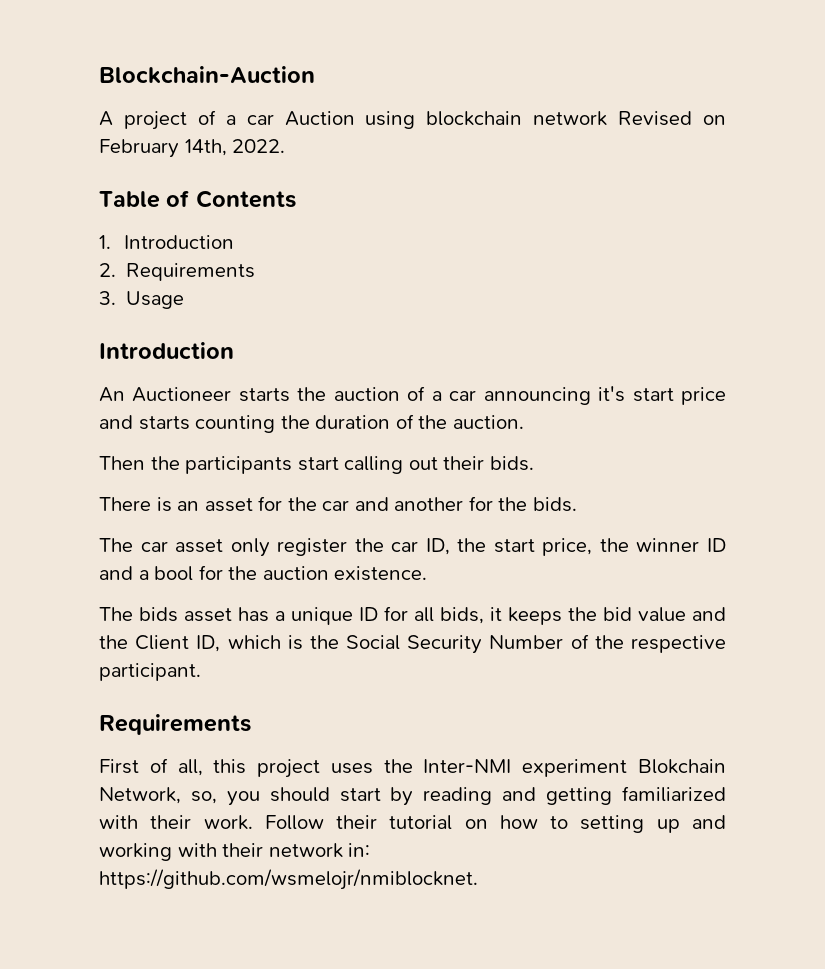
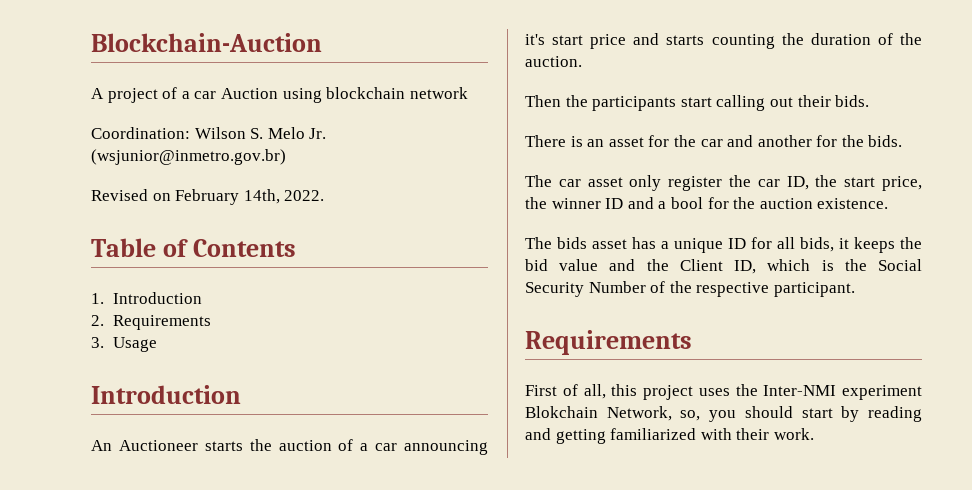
(608, 118) none -> [91,127,327,139] [91,149,286,165] // Coordination: Wilson S. Melo Jr. (wsjunior@inmetro.gov.br) //
[264,815,726,833] [99,843,371,861] [99,869,478,890] Follow their tutorial on how to setting up and working with their network in: https://github.com/wsmelojr/nmiblocknet. -> (814, 434) none

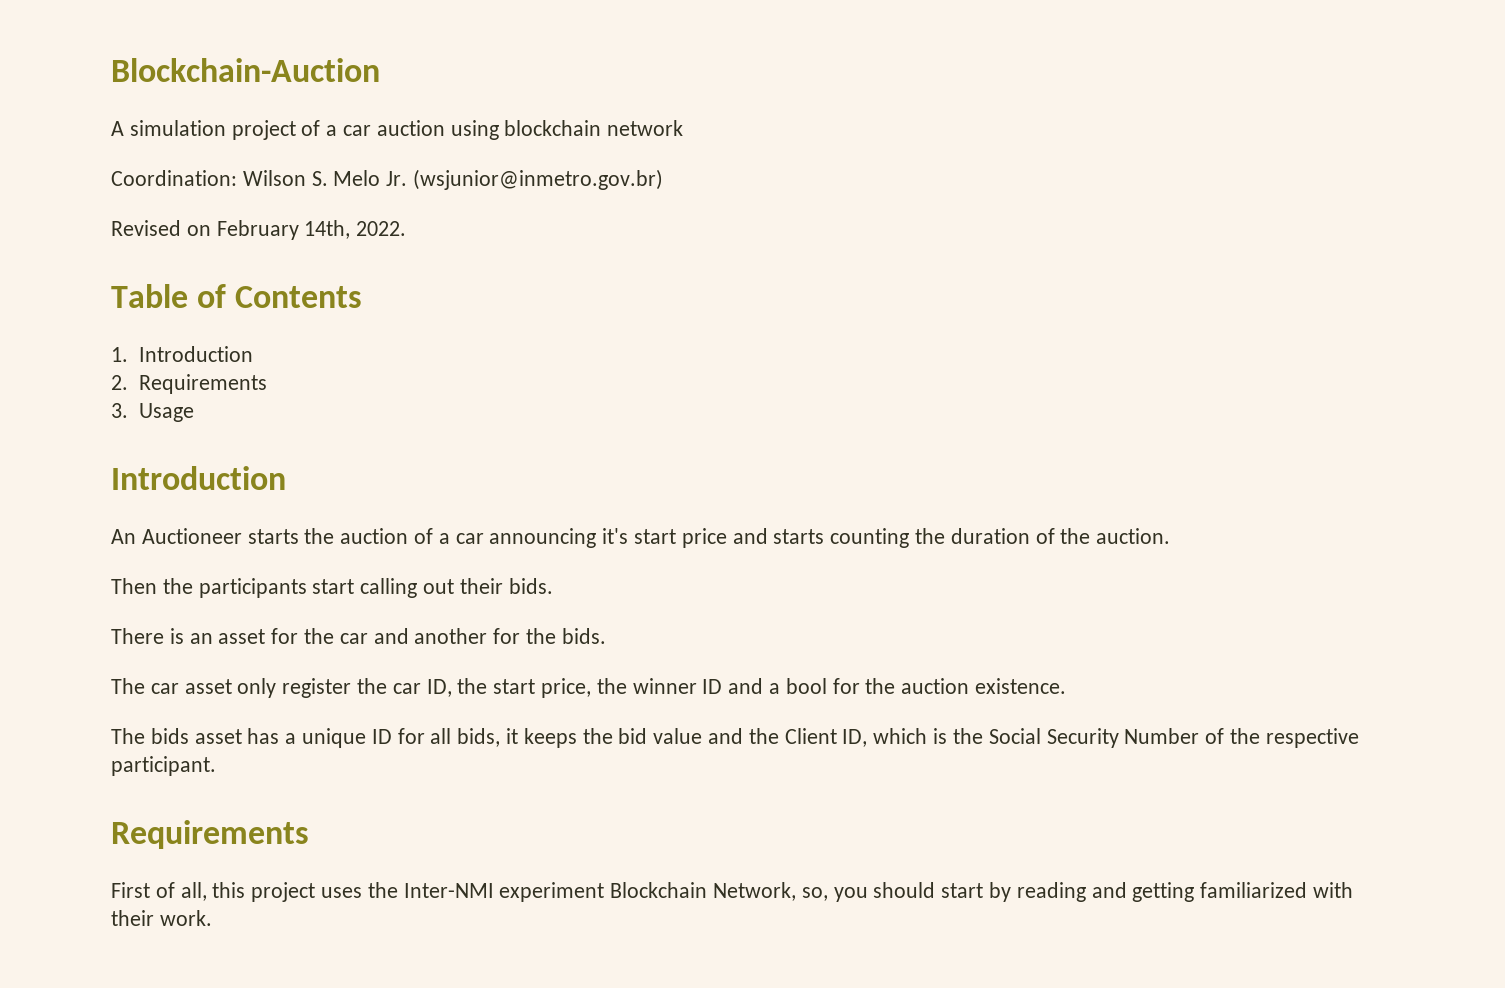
(104, 93) none -> [129,120,226,136] simulation
[220,88,278,99] Auction -> [376,120,445,136] auction
[525,406,598,418] Blokchain -> [610,882,708,898] Blockchain

